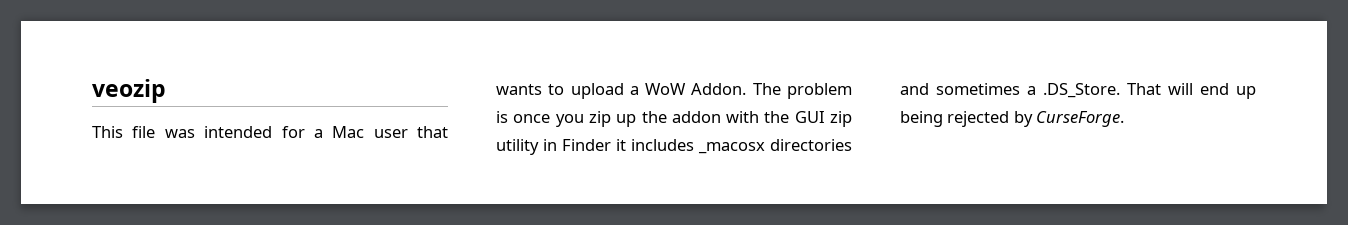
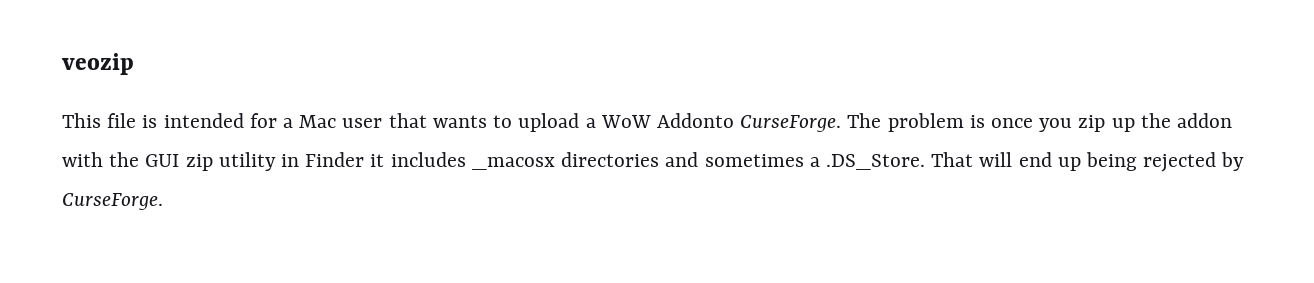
[164,129,195,138] was -> [142,115,158,128] is
[691,83,747,95] Addon. -> [656,113,842,132] Addonto CurseForge.

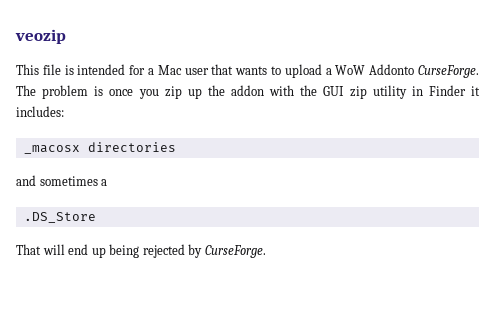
[390,152,466,167] includes -> [16,106,64,117] includes: //
(660, 159) none -> (176, 147) //
[825,154,925,170] .DS_Store. -> [23,212,96,223] // .DS_Store //

